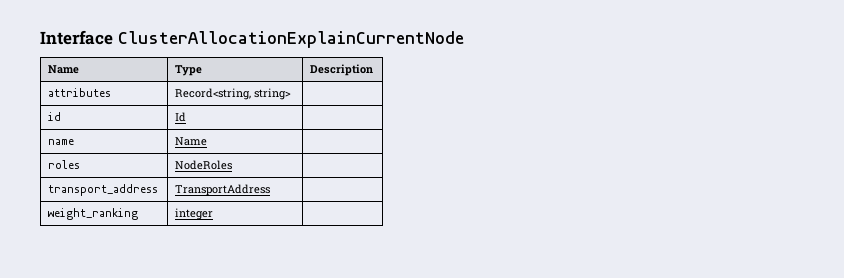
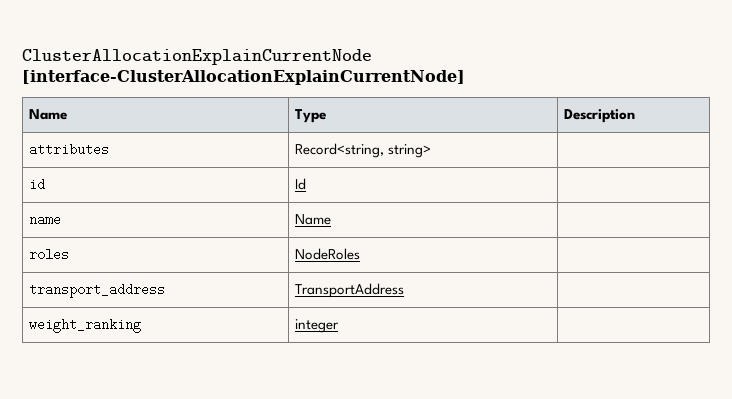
[40,30,113,45] Interface -> (22, 57) none
(464, 39) none -> [22,70,465,85] [interface-ClusterAllocationExplainCurrentNode]

